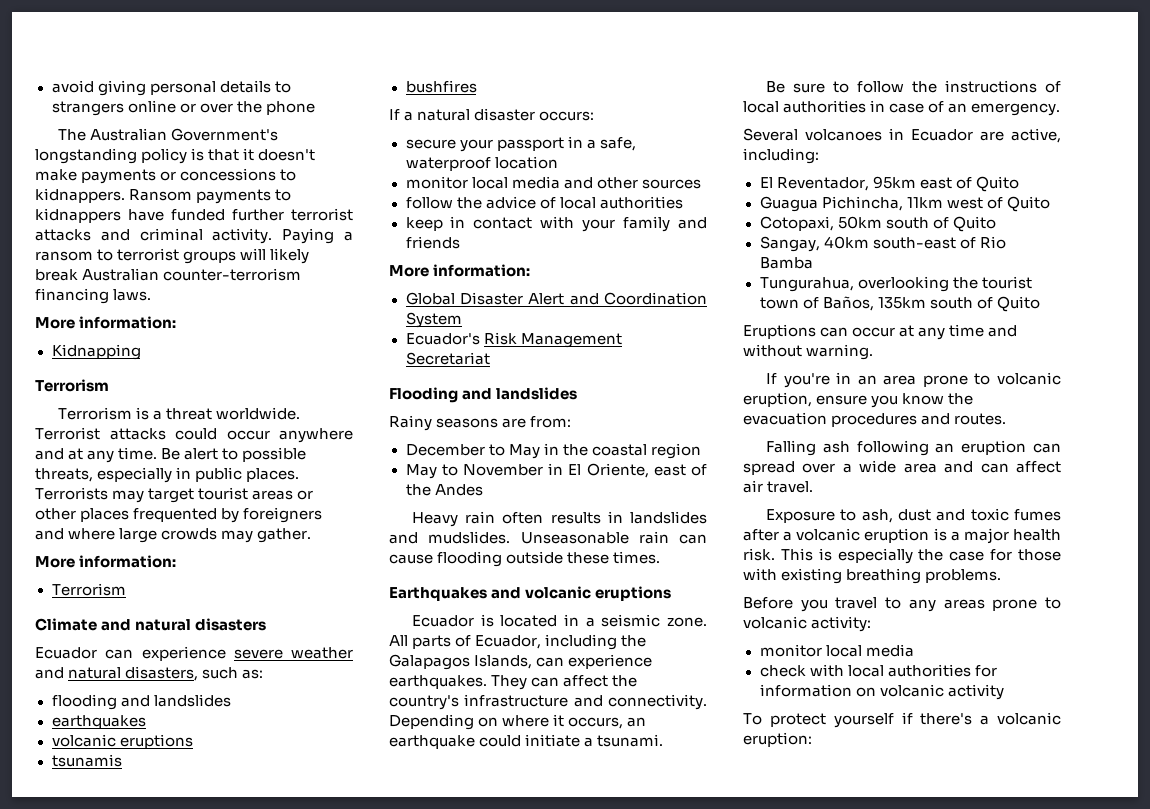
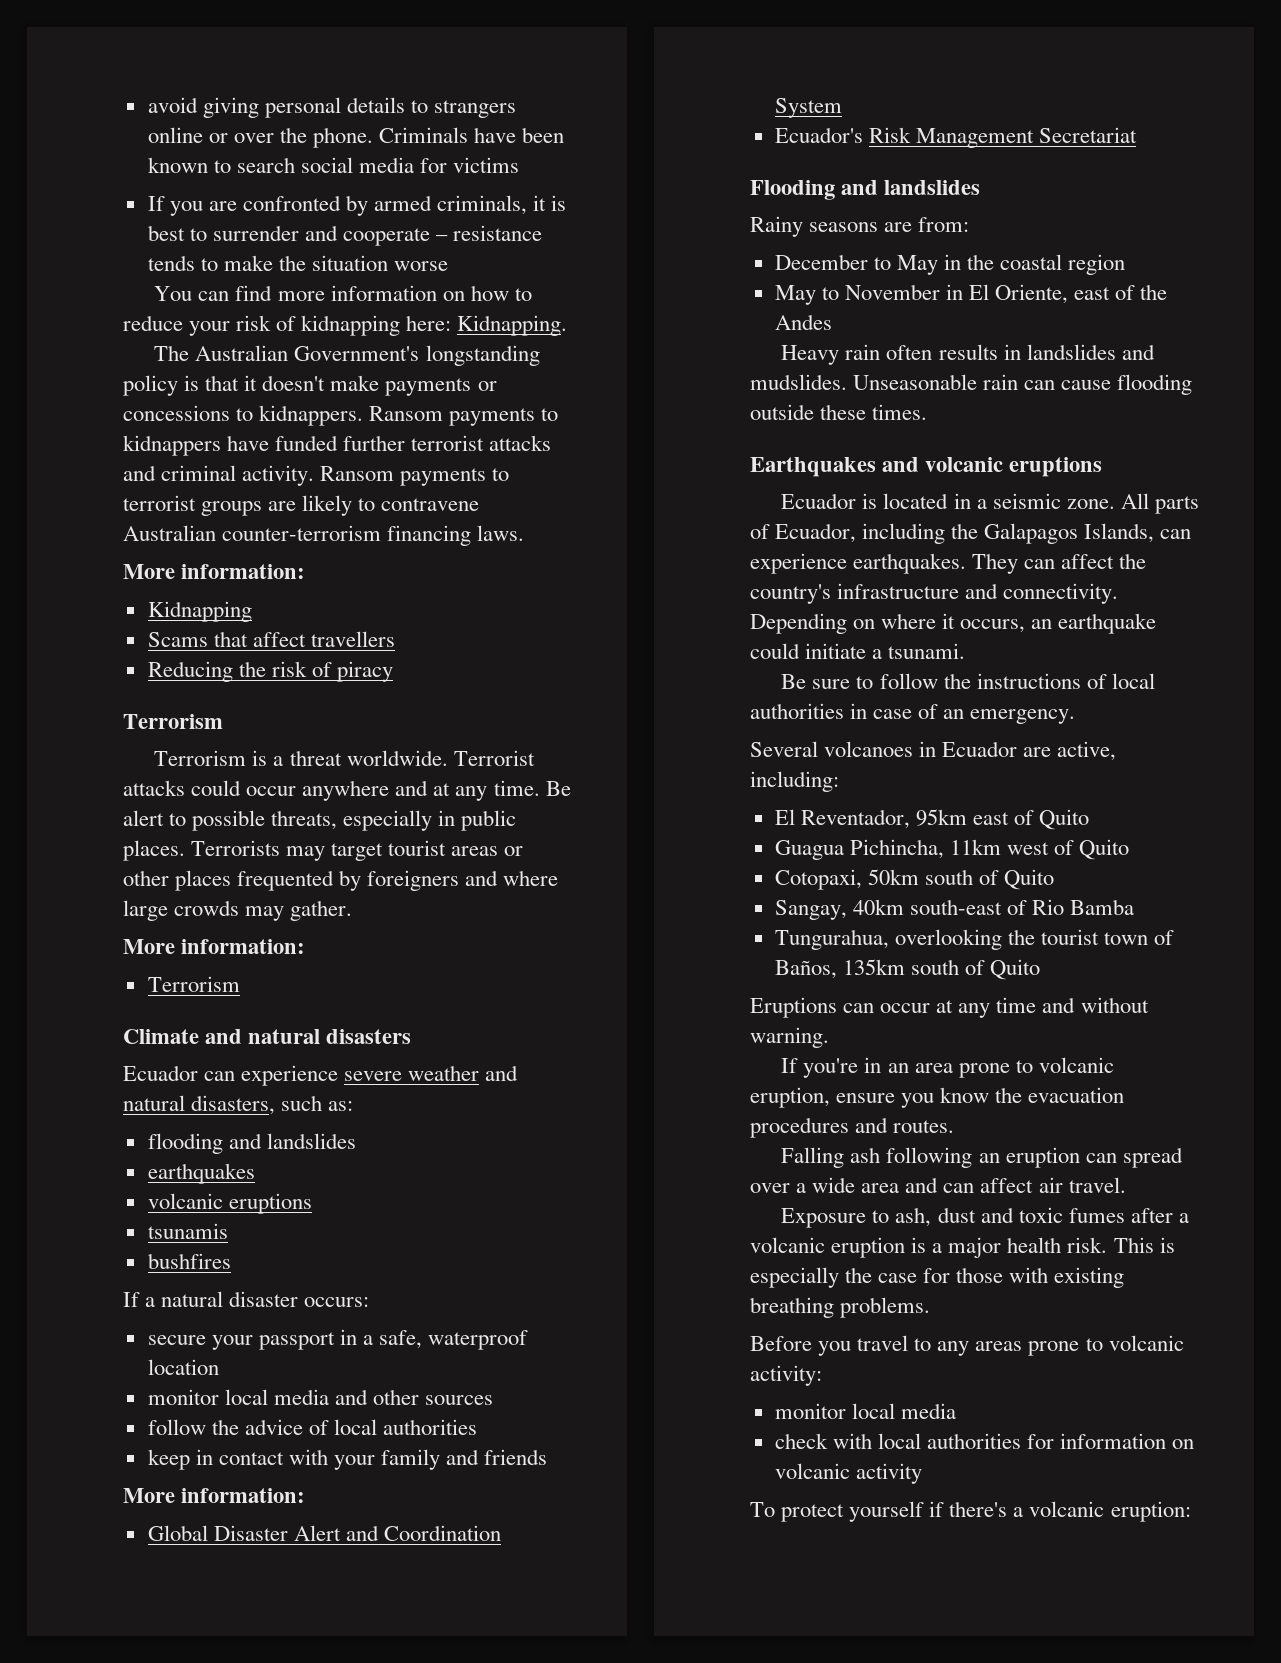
[265,101,315,115] phone -> [313,127,565,148] [147,157,520,173] [147,195,567,216] [147,225,543,246] [147,255,449,271] [154,285,532,301] [123,315,568,336] phone. Criminals have been known to search social media for victims // If you are confronted by armed criminals, it is best to surrender and cooperate – resistance tends to make the situation worse // You can find more information on how to reduce your risk of kidnapping here: Kidnapping.
[282,228,354,244] [35,248,310,264] [35,269,78,281] Paying a ransom to terrorist groups will likely break -> [320,466,510,486] [123,495,480,516] Ransom payments to terrorist groups are likely to contravene
(141, 352) none -> [147,631,395,647] [147,661,394,682] // Scams that affect travellers // Reducing the risk of piracy

